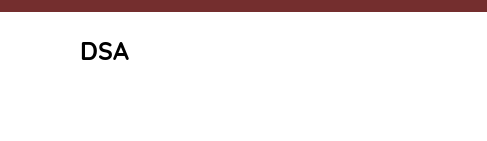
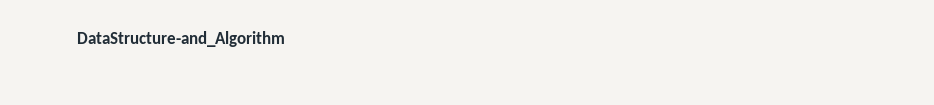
[80,41,129,60] DSA -> [77,31,285,47] DataStructure-and_Algorithm

